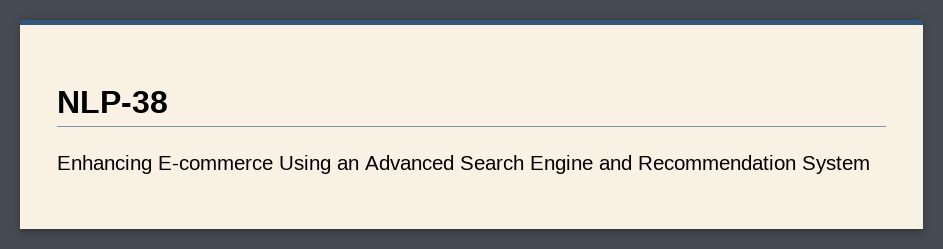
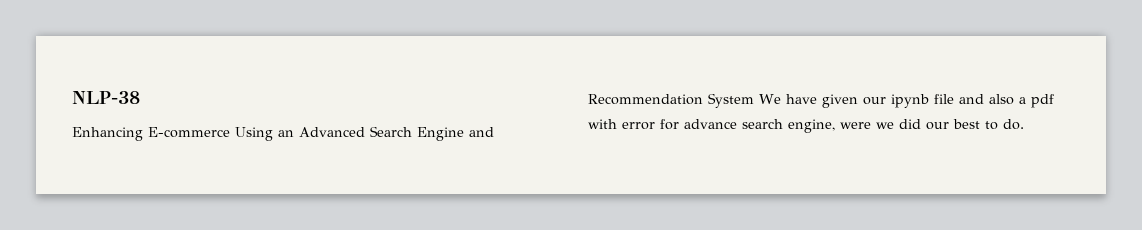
(870, 165) none -> [759,94,1054,108] [588,119,1024,133] We have given our ipynb file and also a pdf with error for advance search engine, were we did our best to do.

